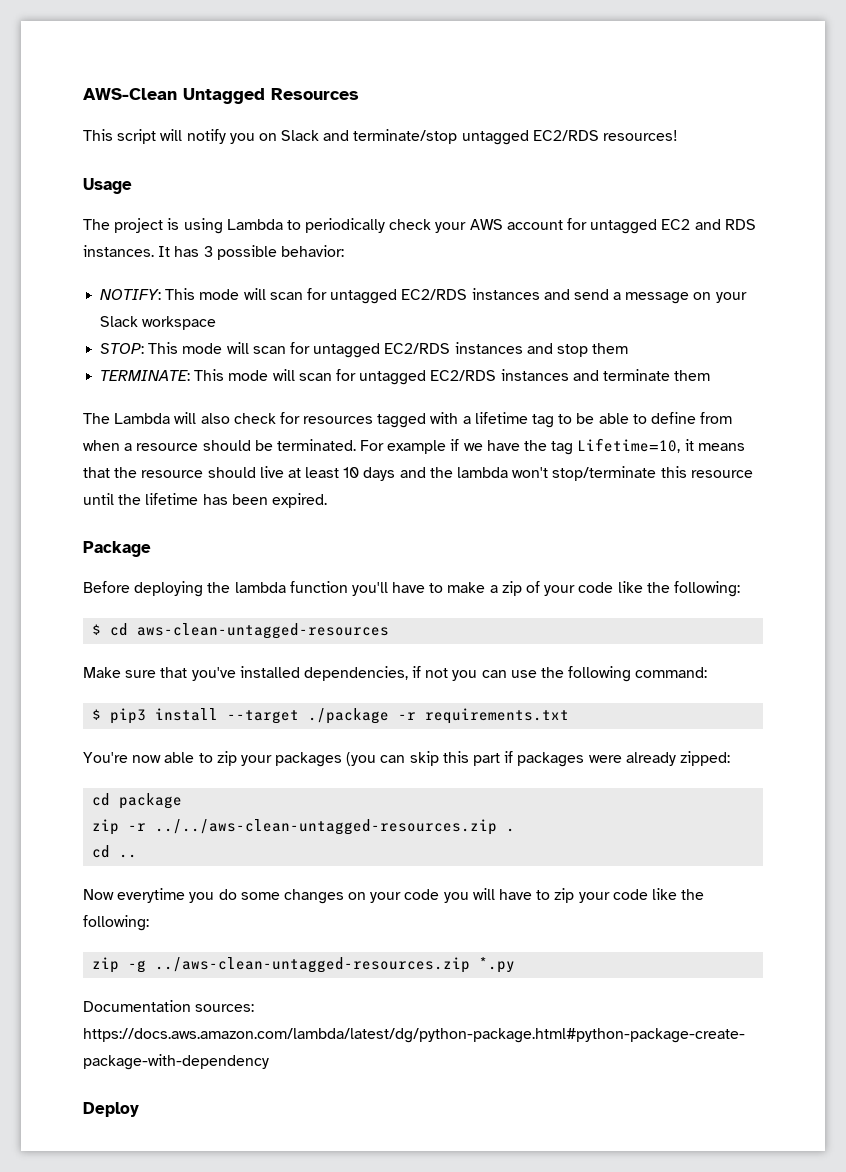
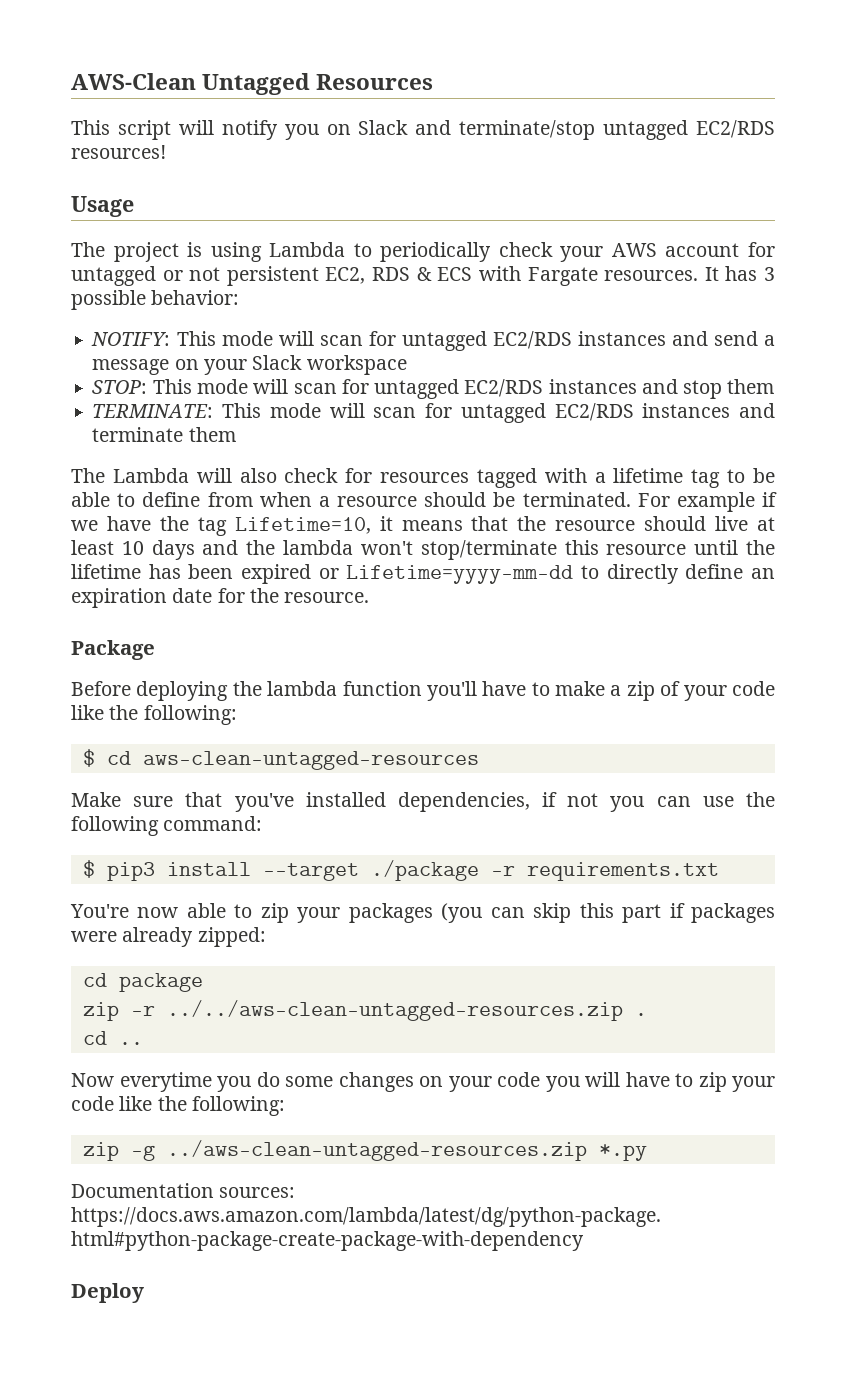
[661,219,756,230] [83,245,154,257] EC2 and RDS instances. -> [162,266,699,286] or not persistent EC2, RDS & ECS with Fargate resources.
[271,493,327,508] expired. -> [241,564,775,584] [71,588,370,608] expired or Lifetime=yyyy-mm-dd to directly define an expiration date for the resource.

